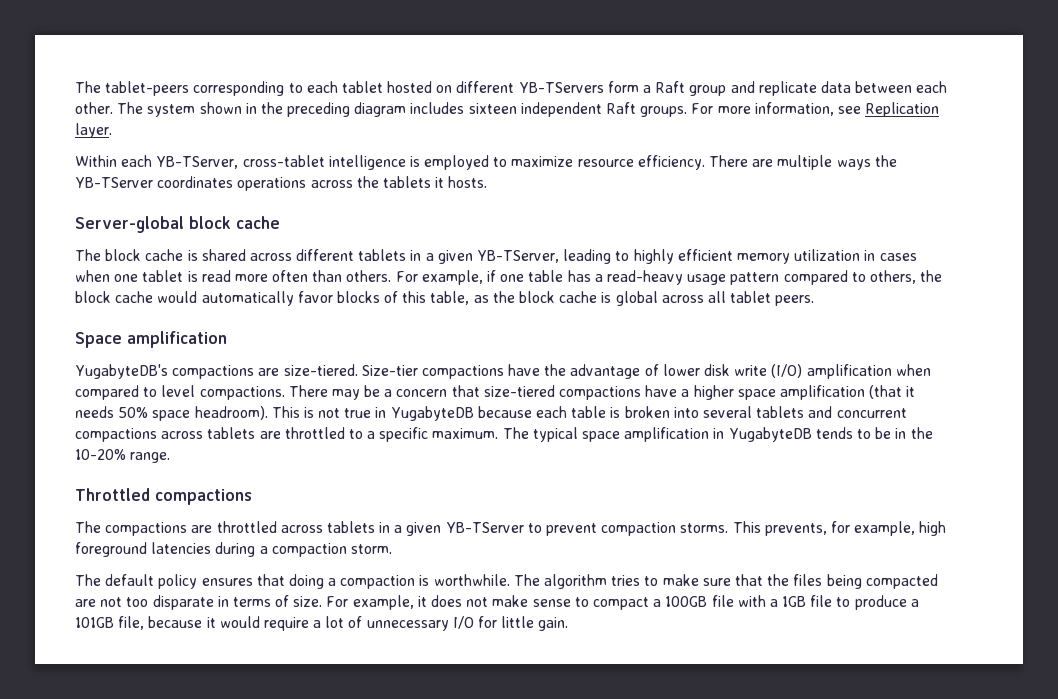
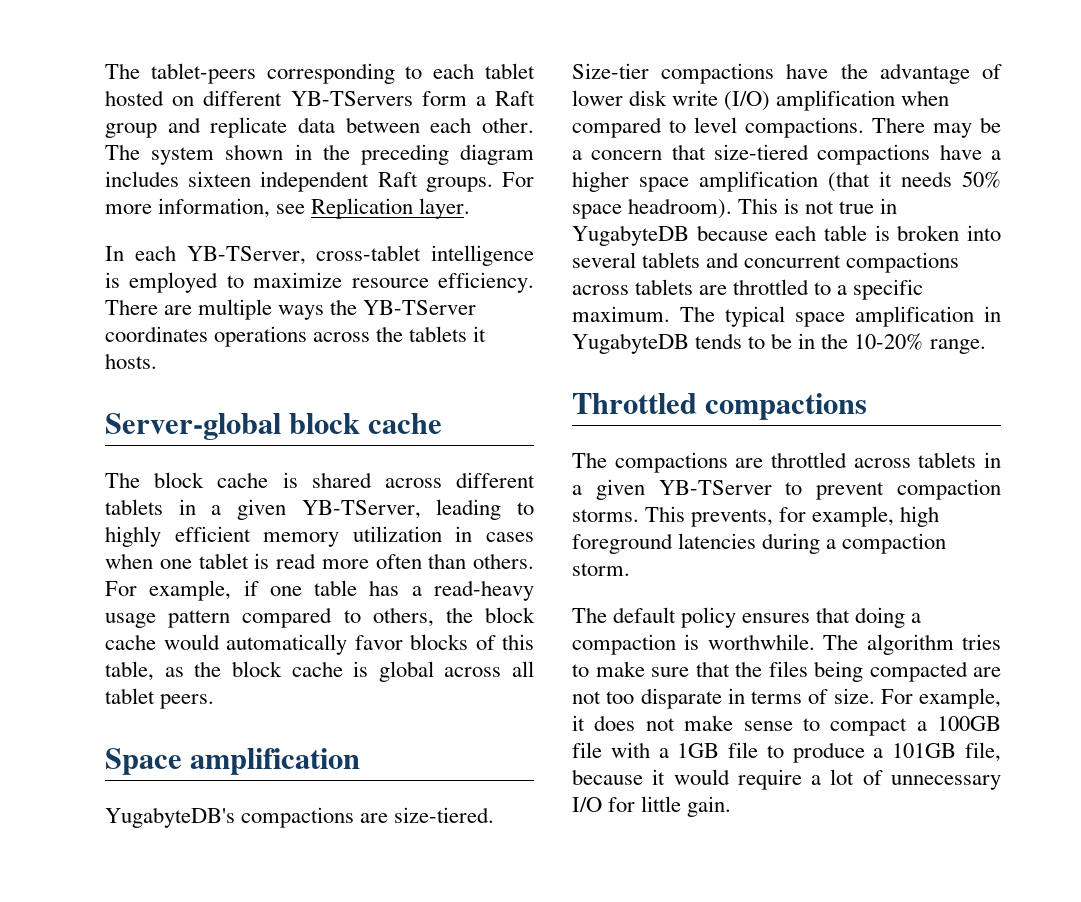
[75,155,117,167] Within -> [105,246,124,261] In

